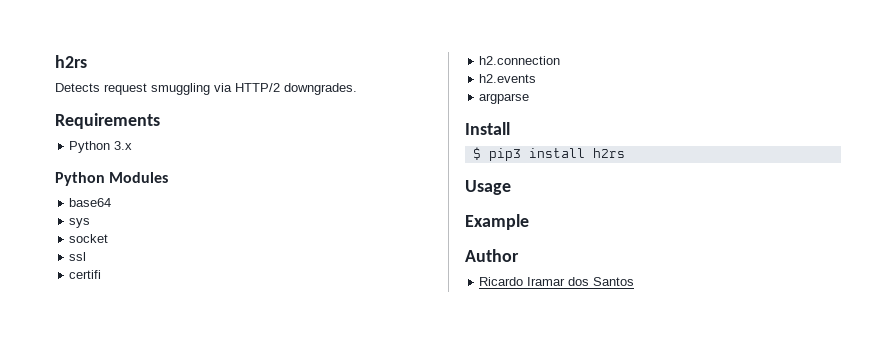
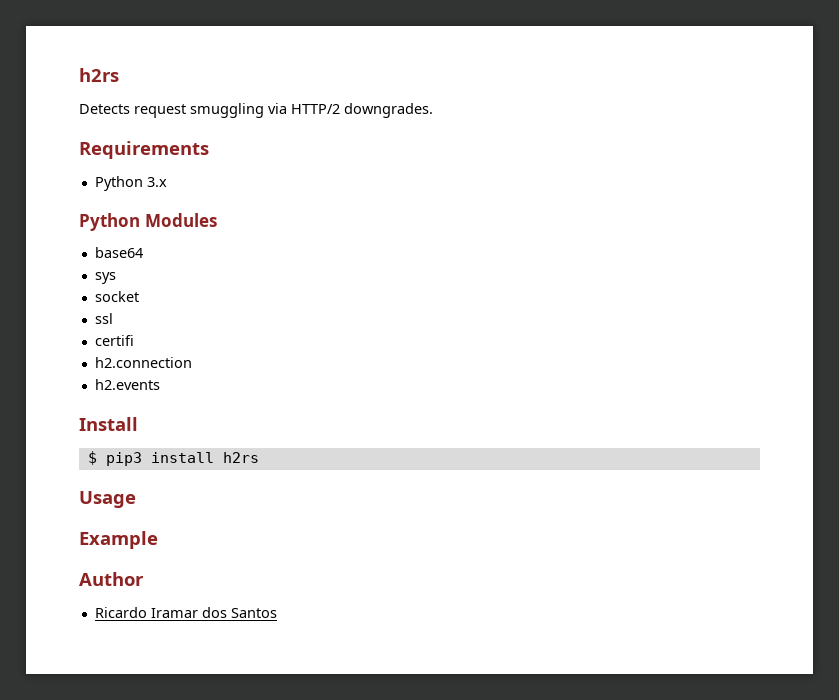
[479,93,530,104] // argparse -> (160, 384) none

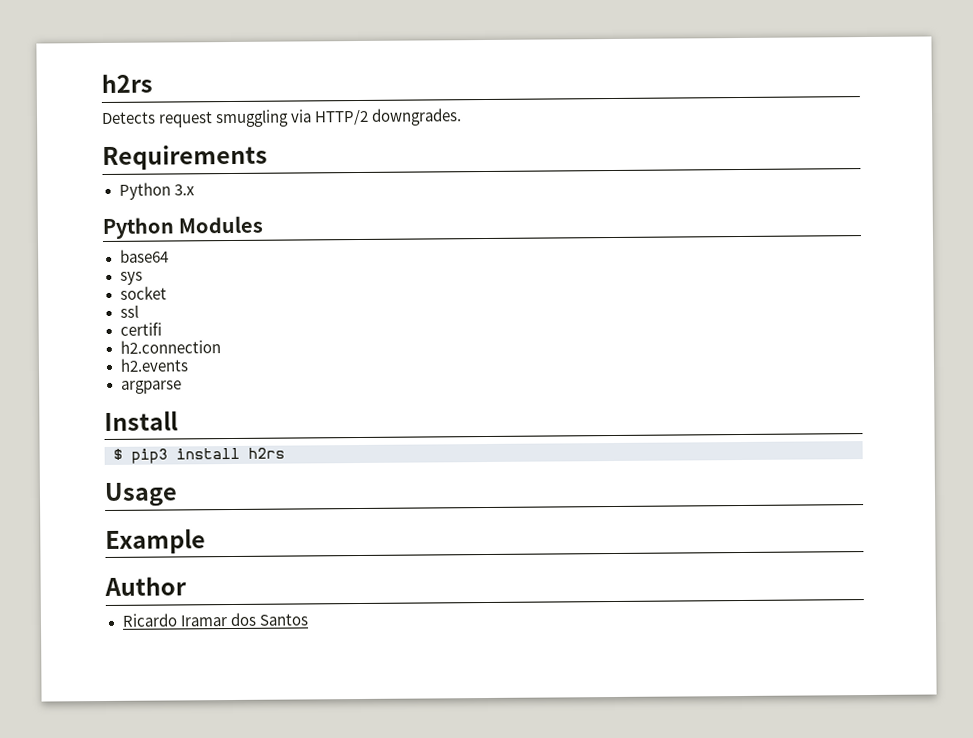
(160, 384) none -> [120,380,182,394] // argparse

